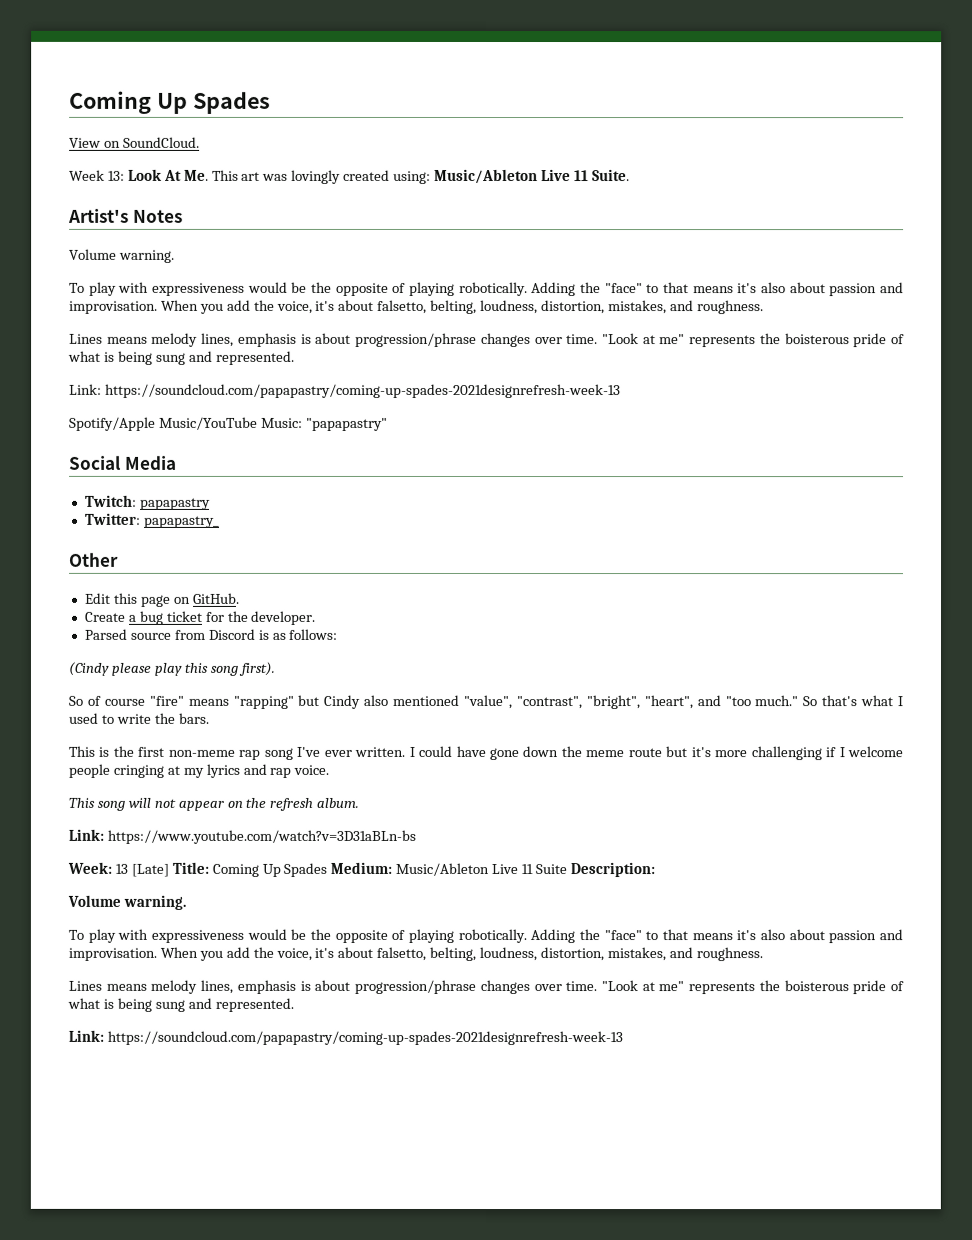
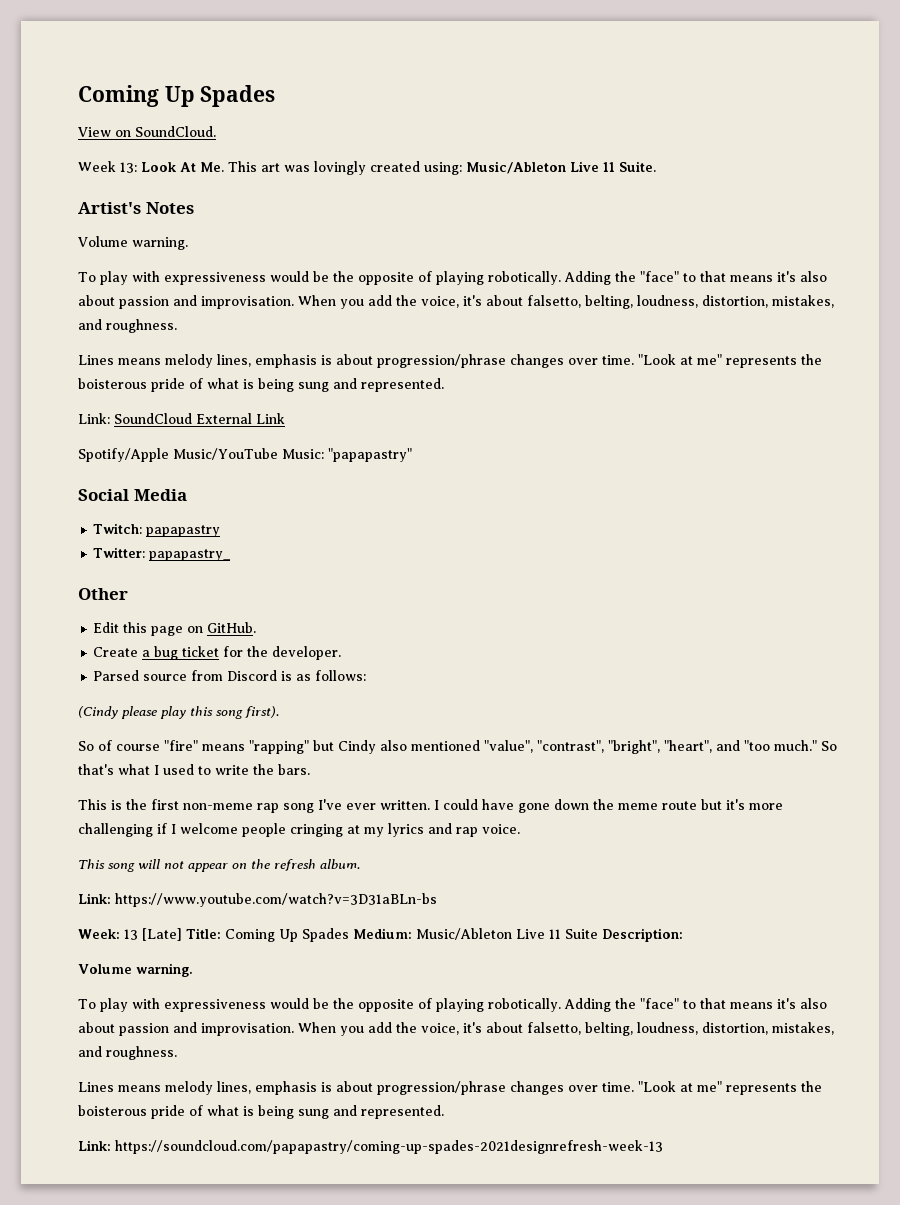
[104,383,621,399] https://soundcloud.com/papapastry/coming-up-spades-2021designrefresh-week-13 -> [114,413,285,424] SoundCloud External Link

